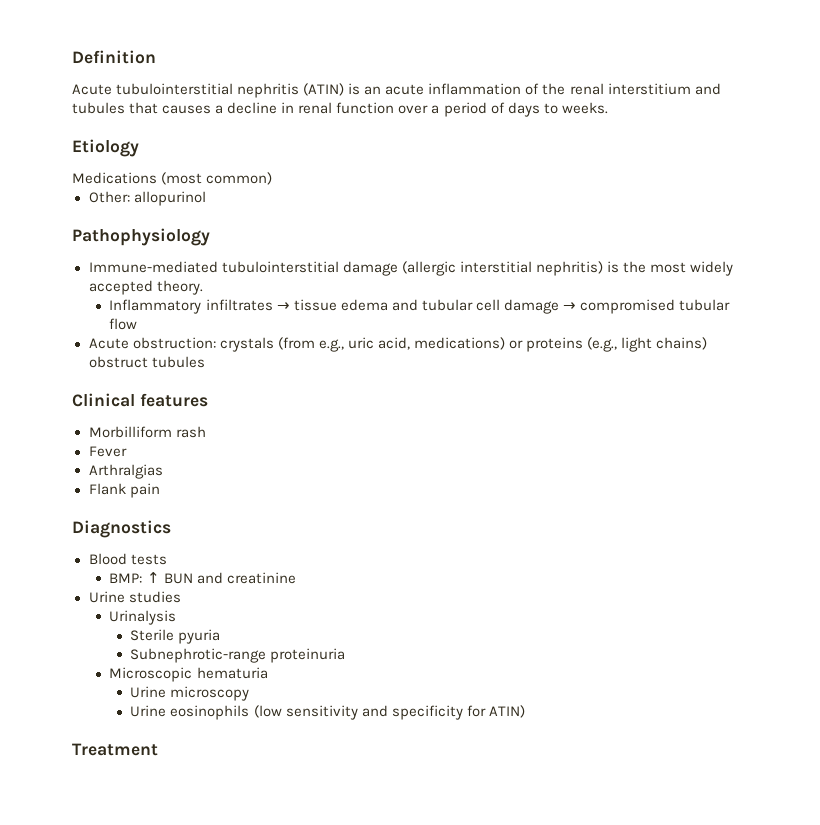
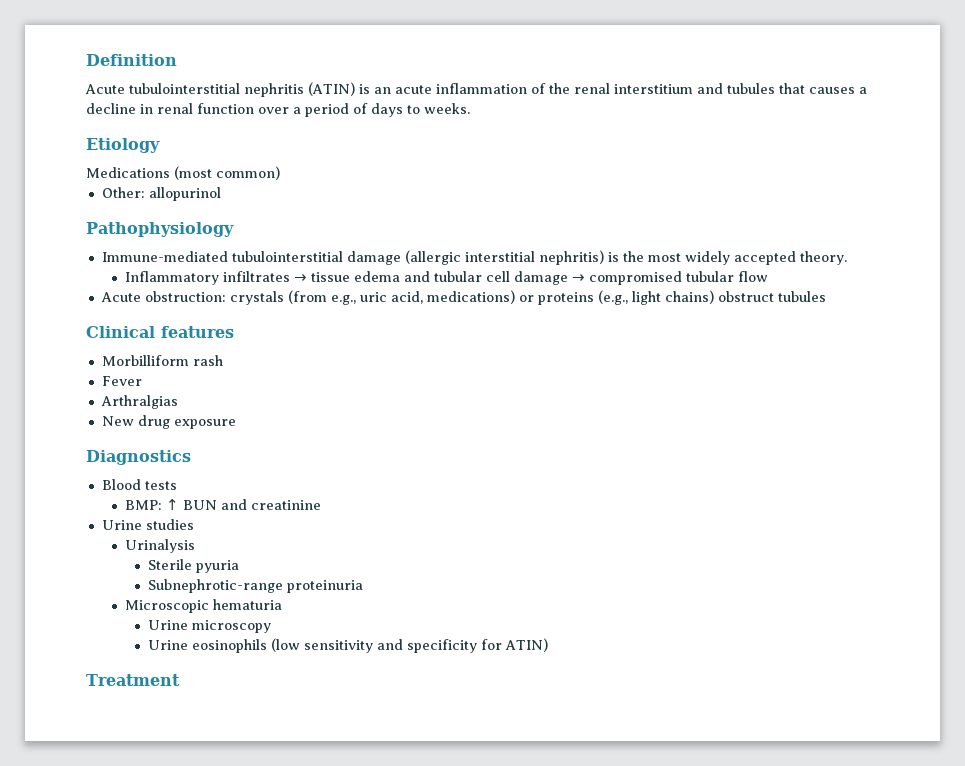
[88,483,160,498] Flank pain -> [101,415,236,429] New drug exposure

